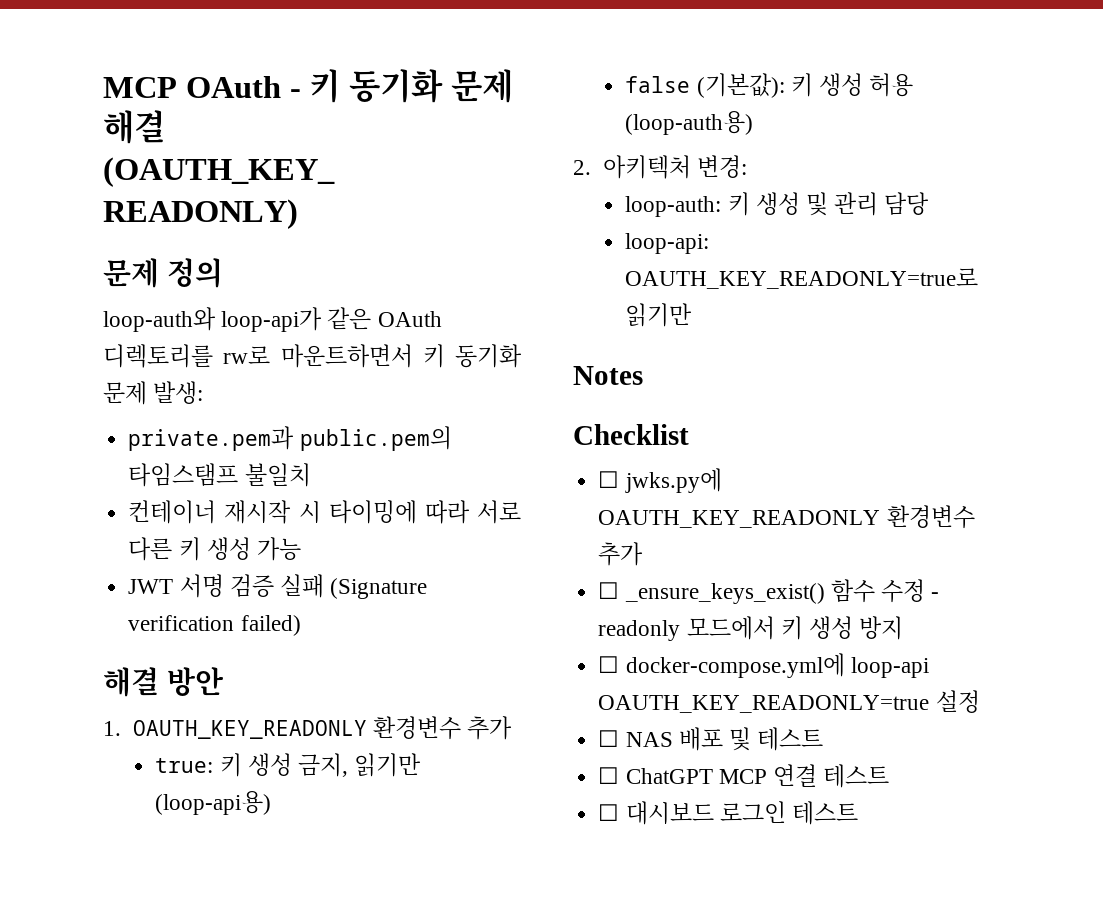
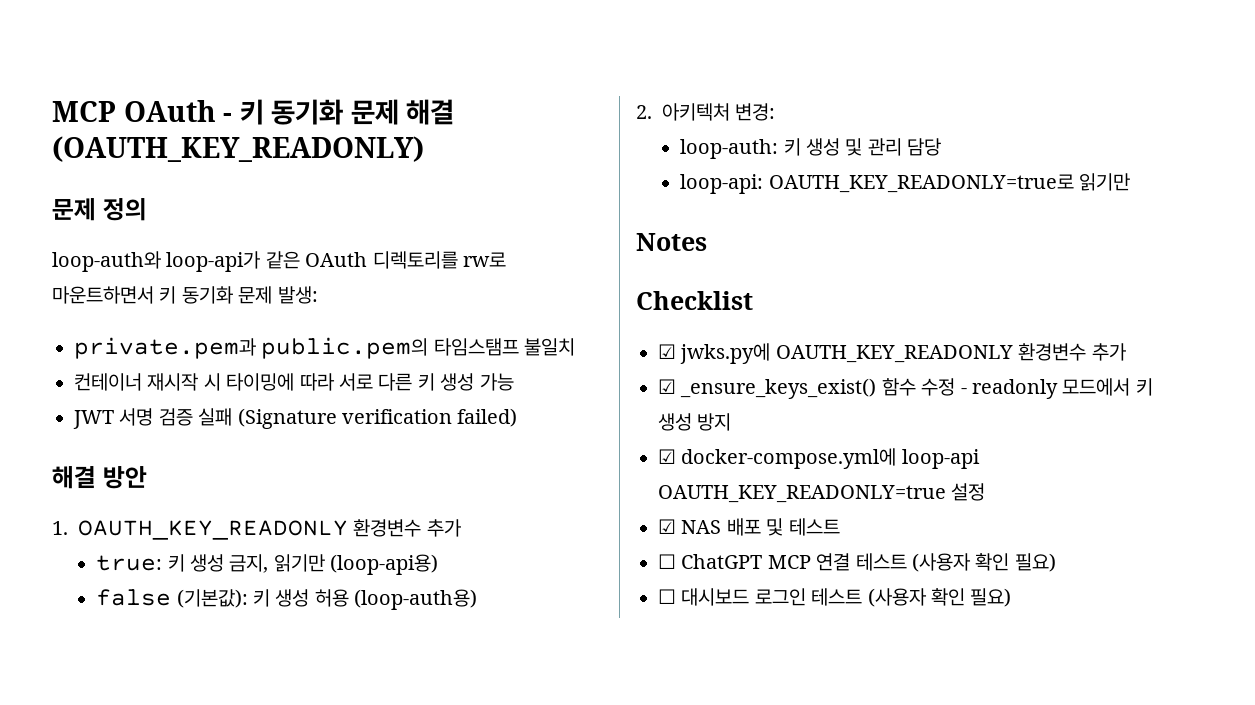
[598,471,620,488] ☐ -> [658,344,676,359] ☑
[598,582,620,599] ☐ -> [658,379,676,394] ☑
[598,656,620,673] ☐ -> [658,449,676,464] ☑
[598,730,620,747] ☐ -> [658,519,676,534] ☑
(890, 776) none -> [912,553,1056,572] (사용자 확인 필요)
(858, 813) none -> [867,588,1012,607] (사용자 확인 필요)

